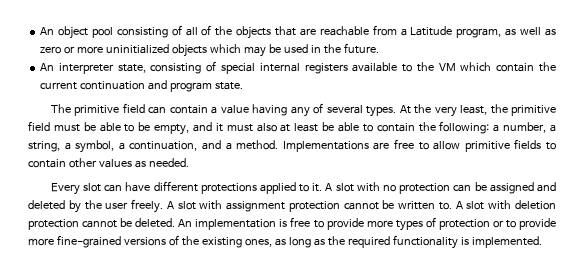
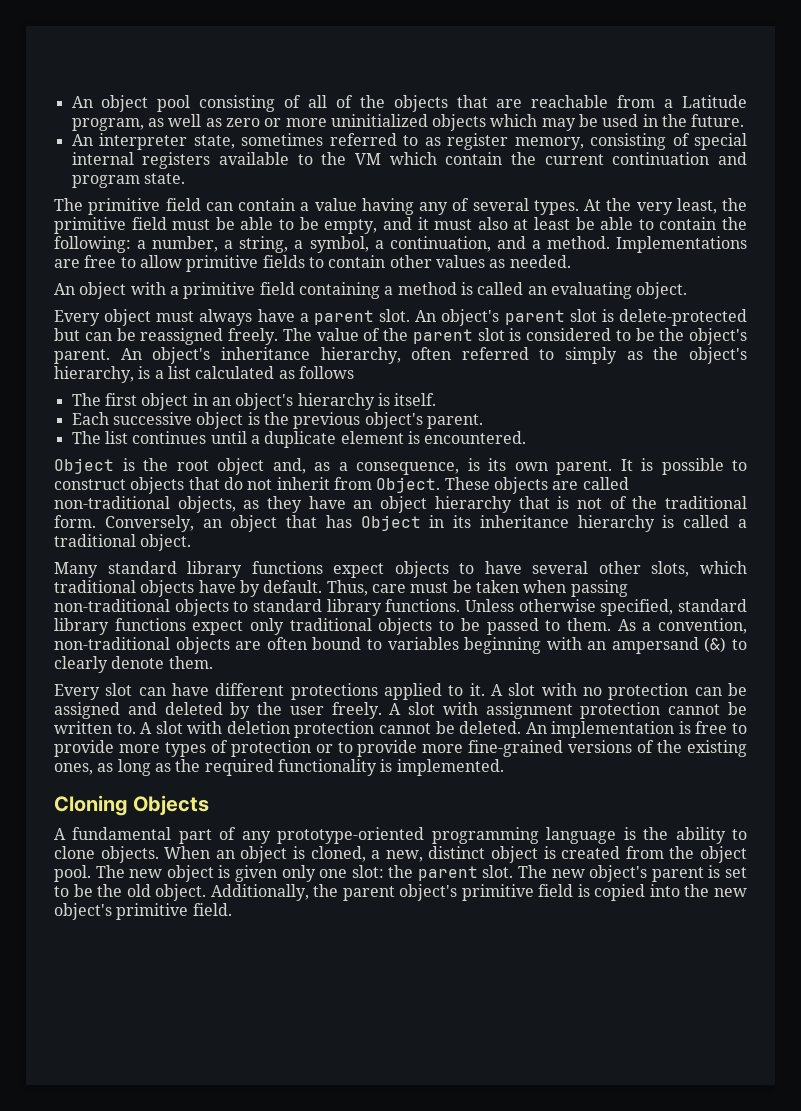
(146, 68) none -> [241,133,584,150] sometimes referred to as register memory,
(189, 162) none -> [54,282,688,299] [54,309,747,326] [54,328,747,345] [54,347,747,364] [54,366,354,383] [71,393,437,410] [71,412,483,429] [71,431,527,448] [54,458,747,475] [54,477,629,494] [54,496,748,513] [54,515,747,532] [54,534,192,551] [54,561,747,578] [54,580,628,597] [54,599,747,616] [54,618,748,635] [54,637,747,654] [54,656,213,673] // An object with a primitive field containing a method is called an evaluating object. // Every object must always have a parent slot. An object's parent slot is delete-protected but can be reassigned freely. The value of the parent slot is considered to be the object's parent. An object's inheritance hierarchy, often referred to simply as the object's hierarchy, is a list calculated as follows // The first object in an object's hierarchy is itself. // Each successive object is the previous object's parent. // The list continues until a duplicate element is encountered. // Object is the root object and, as a consequence, is its own parent. It is possible to construct objects that do not inherit from Object. These objects are called non-traditional objects, as they have an object hierarchy that is not of the traditional form. Conversely, an object that has Object in its inheritance hierarchy is called a traditional object. // Many standard library functions expect objects to have several other slots, which traditional objects have by default. Thus, care must be taken when passing non-traditional objects to standard library functions. Unless otherwise specified, standard library functions expect only traditional objects to be passed to them. As a convention, non-traditional objects are often bound to variables beginning with an ampersand (&) to clearly denote them.
(542, 242) none -> [54,795,209,816] [54,827,748,844] [54,846,748,863] [54,865,747,882] [54,884,747,901] [54,903,232,920] // Cloning Objects // A fundamental part of any prototype-oriented programming language is the ability to clone objects. When an object is cloned, a new, distinct object is created from the object pool. The new object is given only one slot: the parent slot. The new object's parent is set to be the old object. Additionally, the parent object's primitive field is copied into the new object's primitive field.

